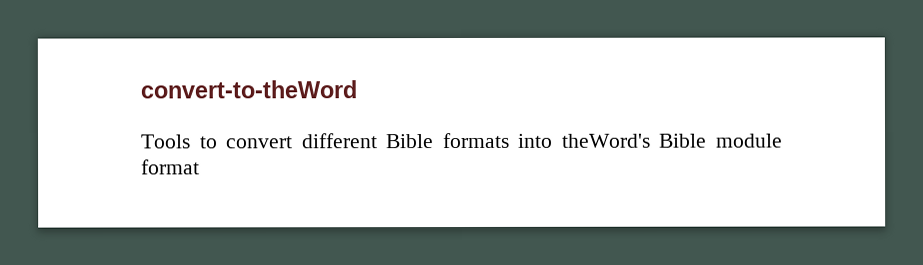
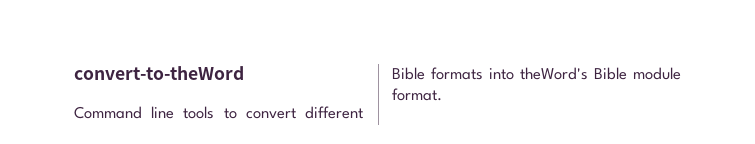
[141,134,191,149] Tools -> [74,106,215,119] Command line tools
[141,159,200,175] format -> [392,88,442,101] format.

